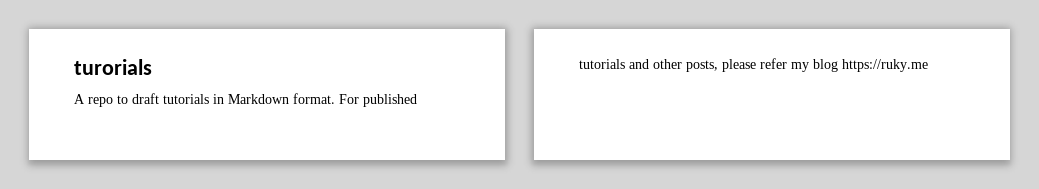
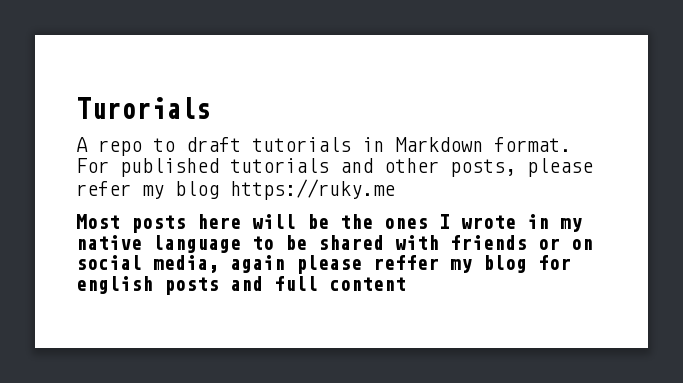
[74,59,152,75] turorials -> [76,97,211,119] Turorials
(928, 65) none -> [76,214,582,233] [76,235,593,253] [76,255,571,274] [76,276,406,295] // Most posts here will be the ones I wrote in my native language to be shared with friends or on social media, again please reffer my blog for english posts and full content

